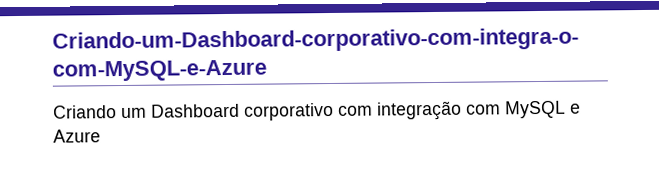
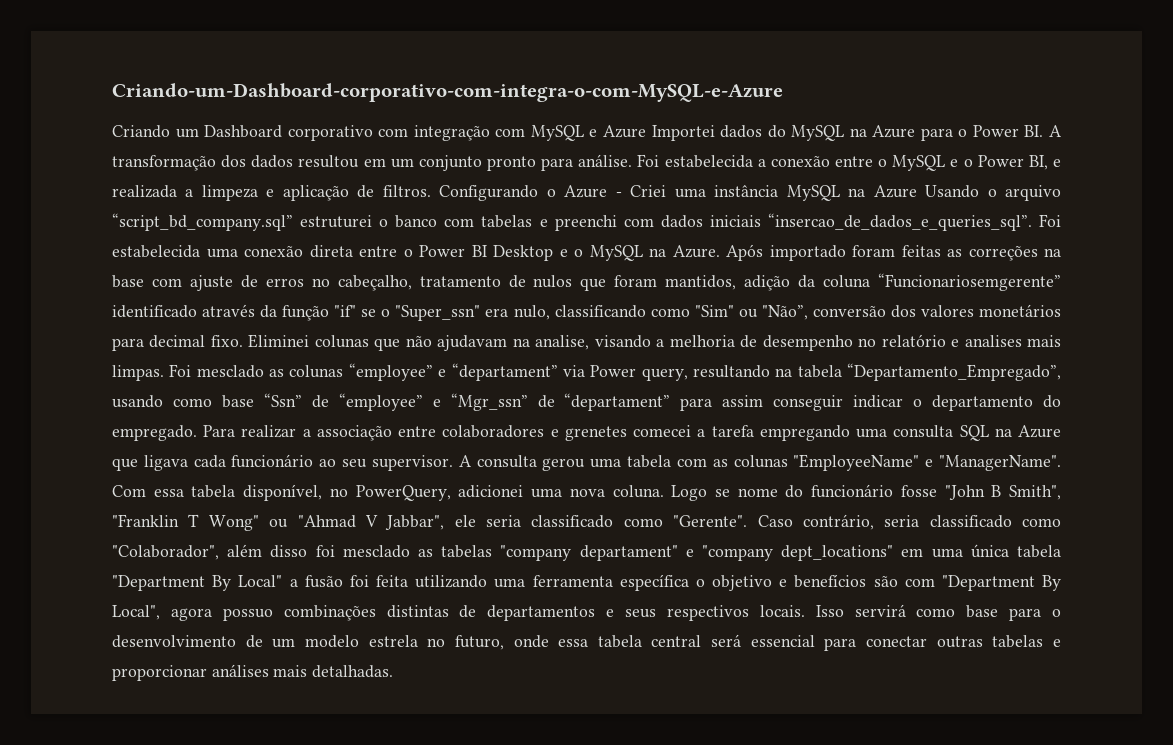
(101, 136) none -> [651,125,1062,141] [112,154,1061,171] [112,185,1062,201] [112,213,1061,231] [112,244,1061,261] [112,273,1061,291] [112,304,1061,321] [112,334,1062,351] [112,363,1061,381] [112,393,1061,411] [112,425,1061,441] [112,454,1062,471] [112,484,1061,501] [112,514,1061,531] [112,544,1062,561] [112,574,1061,591] [112,604,1061,621] [112,634,1061,651] [112,664,394,681] Importei dados do MySQL na Azure para o Power BI. A transformação dos dados resultou em um conjunto pronto para análise. Foi estabelecida a conexão entre o MySQL e o Power BI, e realizada a limpeza e aplicação de filtros. Configurando o Azure - Criei uma instância MySQL na Azure Usando o arquivo “script_bd_company.sql” estruturei o banco com tabelas e preenchi com dados iniciais “insercao_de_dados_e_queries_sql”. Foi estabelecida uma conexão direta entre o Power BI Desktop e o MySQL na Azure. Após importado foram feitas as correções na base com ajuste de erros no cabeçalho, tratamento de nulos que foram mantidos, adição da coluna “Funcionariosemgerente” identificado através da função "if" se o "Super_ssn" era nulo, classificando como "Sim" ou "Não”, conversão dos valores monetários para decimal fixo. Eliminei colunas que não ajudavam na analise, visando a melhoria de desempenho no relatório e analises mais limpas. Foi mesclado as colunas “employee” e “departament” via Power query, resultando na tabela “Departamento_Empregado”, usando como base “Ssn” de “employee” e “Mgr_ssn” de “departament” para assim conseguir indicar o departamento do empregado. Para realizar a associação entre colaboradores e grenetes comecei a tarefa empregando uma consulta SQL na Azure que ligava cada funcionário ao seu supervisor. A consulta gerou uma tabela com as colunas "EmployeeName" e "ManagerName". Com essa tabela disponível, no PowerQuery, adicionei uma nova coluna. Logo se nome do funcionário fosse "John B Smith", "Franklin T Wong" ou "Ahmad V Jabbar", ele seria classificado como "Gerente". Caso contrário, seria classificado como "Colaborador", além disso foi mesclado as tabelas "company departament" e "company dept_locations" em uma única tabela "Department By Local" a fusão foi feita utilizando uma ferramenta específica o objetivo e benefícios são com "Department By Local", agora possuo combinações distintas de departamentos e seus respectivos locais. Isso servirá como base para o desenvolvimento de um modelo estrela no futuro, onde essa tabela central será essencial para conectar outras tabelas e proporcionar análises mais detalhadas.

